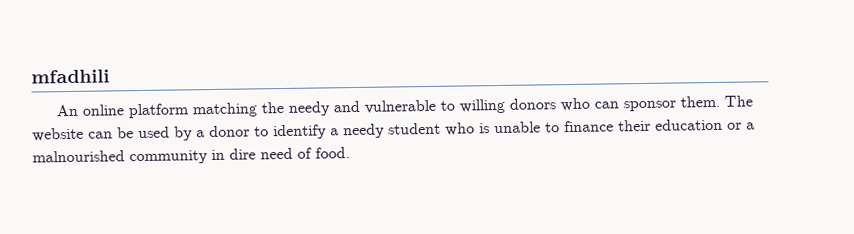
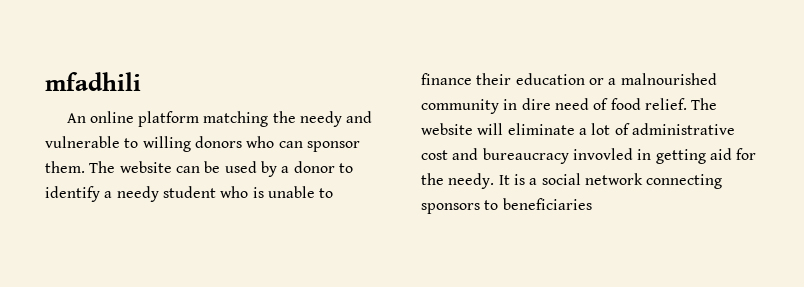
[315,147,350,159] food. -> [610,98,718,110] [421,123,735,135] [421,148,757,164] [421,173,723,189] [421,198,592,214] food relief. The website will eliminate a lot of administrative cost and bureaucracy invovled in getting aid for the needy. It is a social network connecting sponsors to beneficiaries

